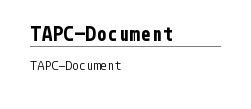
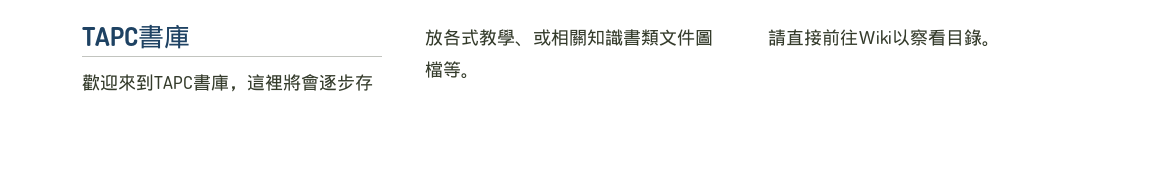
[30,26,173,41] [30,61,121,70] TAPC-Document // TAPC-Document -> [82,24,190,49] [82,74,373,92] [425,29,713,47] [425,61,479,79] [768,29,1000,47] TAPC書庫 // 歡迎來到TAPC書庫，這裡將會逐步存放各式教學、或相關知識書類文件圖檔等。 // 請直接前往Ｗiki以察看目錄。

